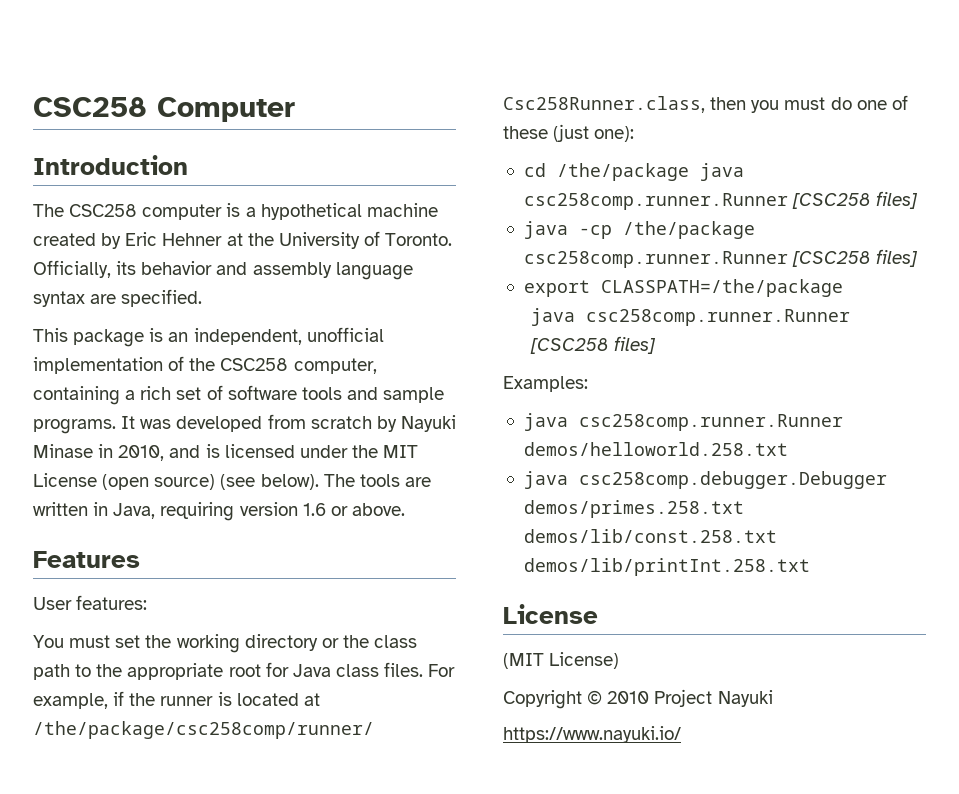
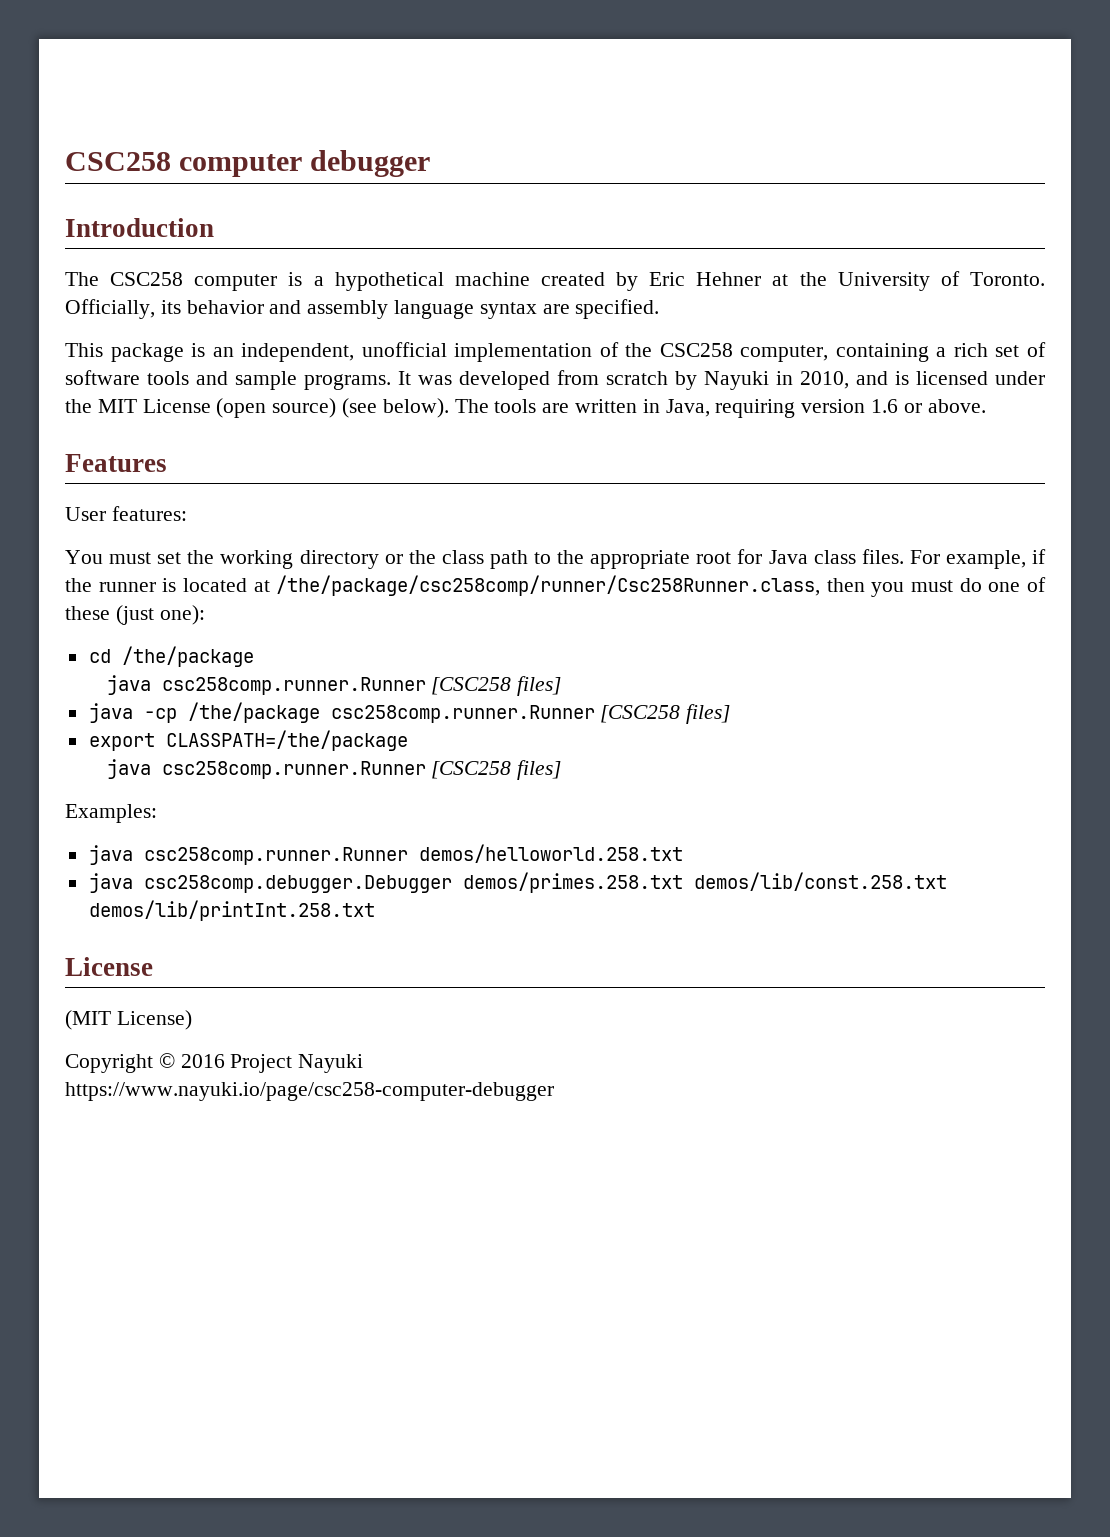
[33,97,295,122] CSC258 Computer -> [65,150,431,177] CSC258 computer debugger
[33,444,93,458] Minase -> (769, 380) none
(689, 172) none -> (254, 656) //
[607,691,650,704] 2010 -> [180,1054,225,1068] 2016
[503,726,681,743] https://www.nayuki.io/ -> [65,1082,554,1101] https://www.nayuki.io/page/csc258-computer-debugger

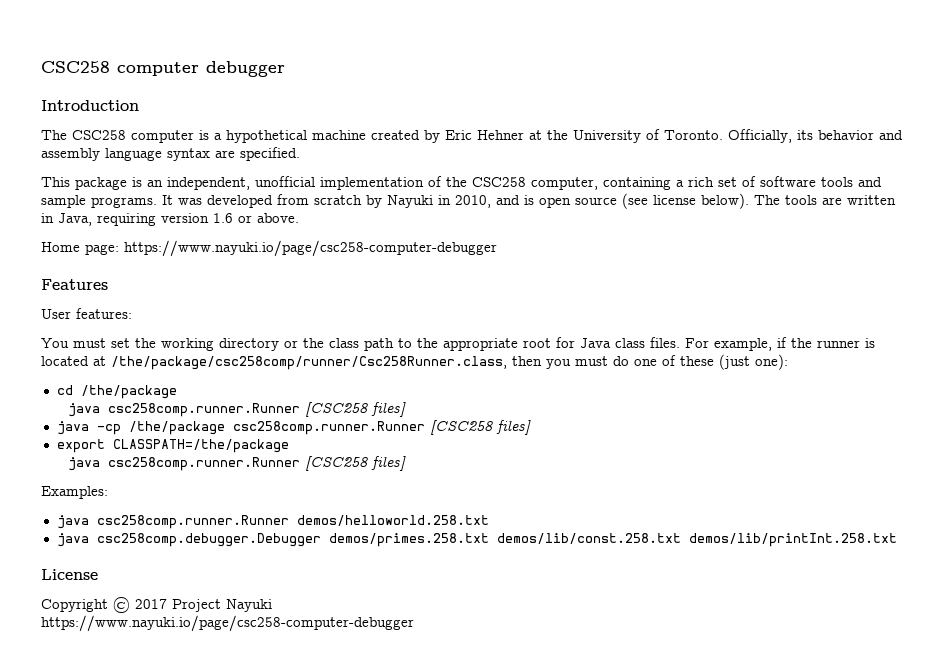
[916,371,1045,385] [65,398,378,418] licensed under the MIT License (open source) (see -> [539,193,696,209] open source (see license
(986, 406) none -> [41,240,497,257] // Home page: https://www.nayuki.io/page/csc258-computer-debugger
[65,1010,192,1030] // (MIT License) -> (98, 574) none
[180,1054,225,1068] 2016 -> [135,599,167,609] 2017

